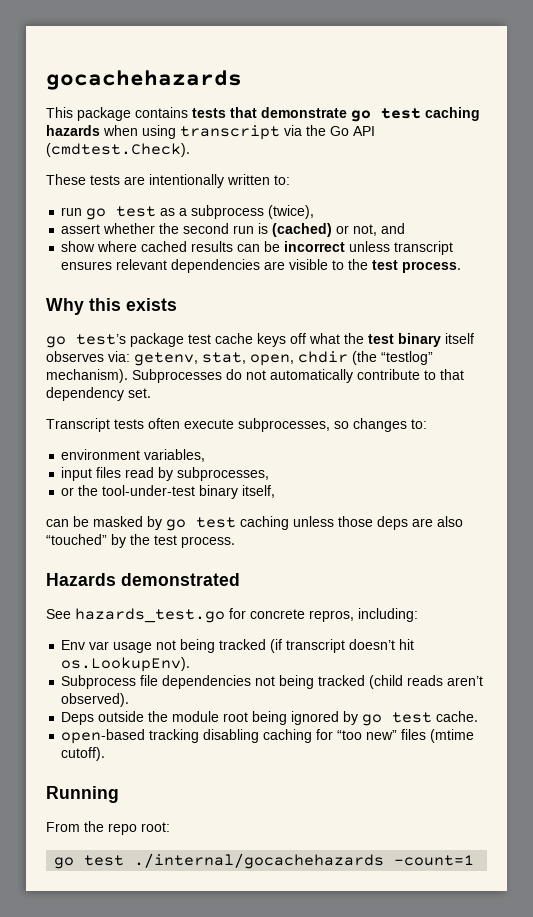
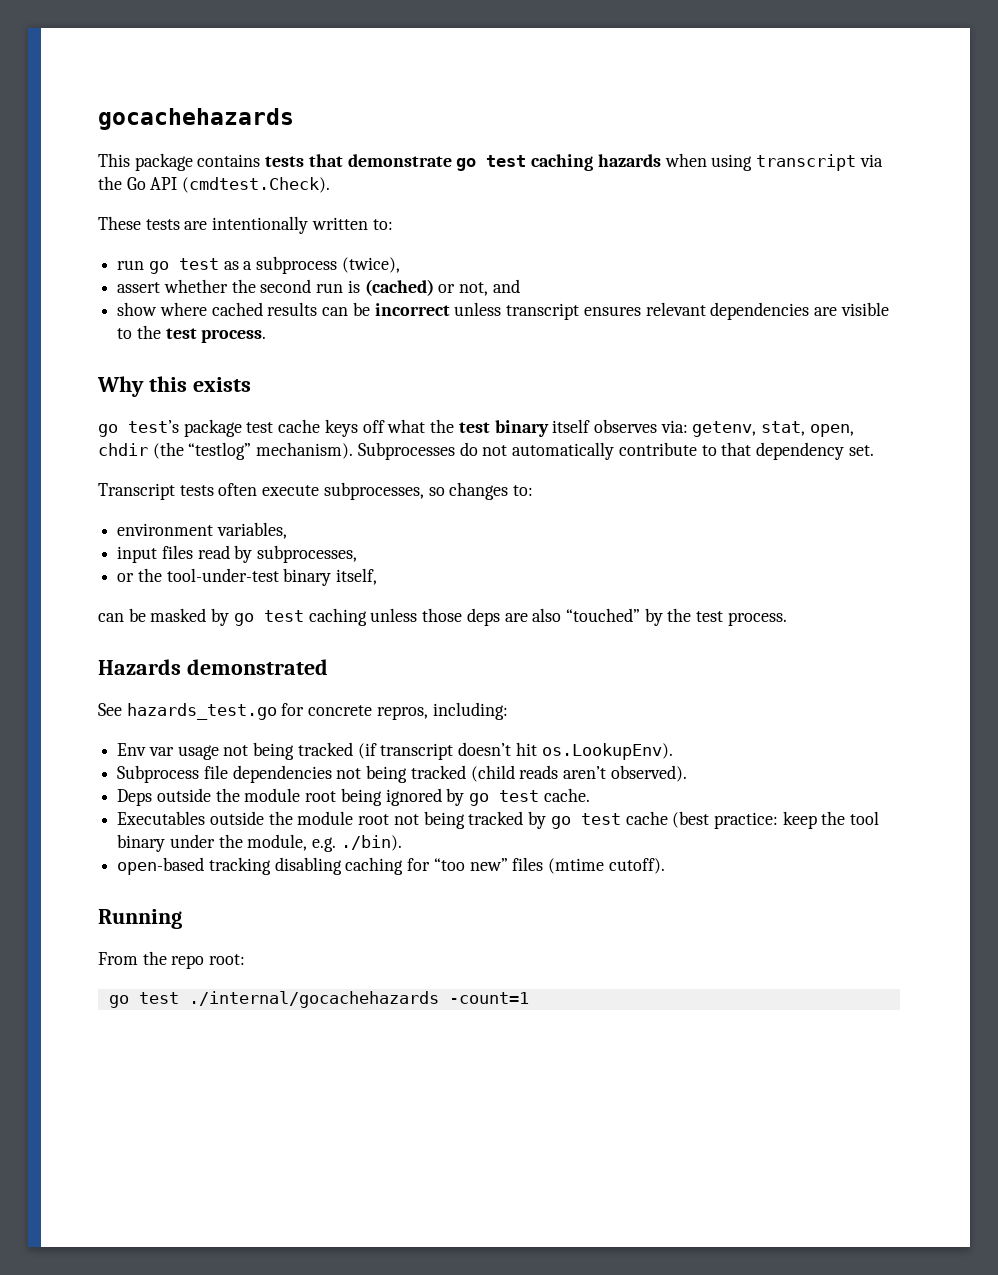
(479, 716) none -> [117,811,880,829] [117,834,402,852] // Executables outside the module root not being tracked by go test cache (best practice: keep the tool binary under the module, e.g. ./bin).

